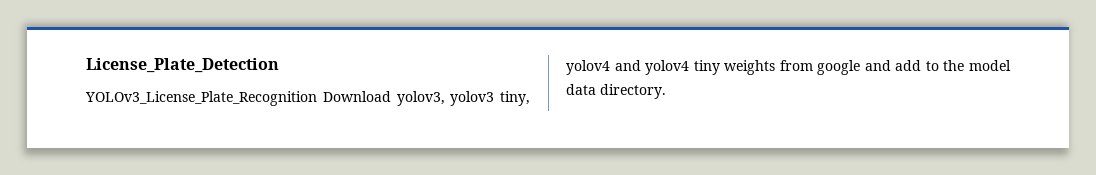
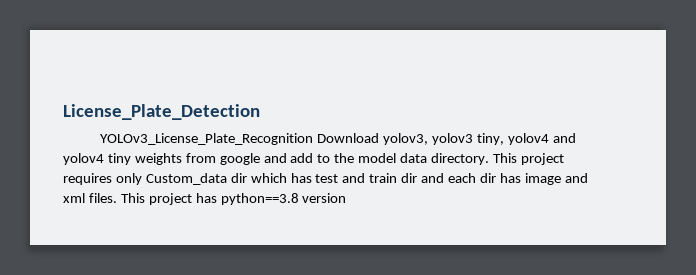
(666, 91) none -> [492,153,564,165] [63,173,588,185] [63,193,347,205] This project requires only Custom_data dir which has test and train dir and each dir has image and xml files. This project has python==3.8 version

